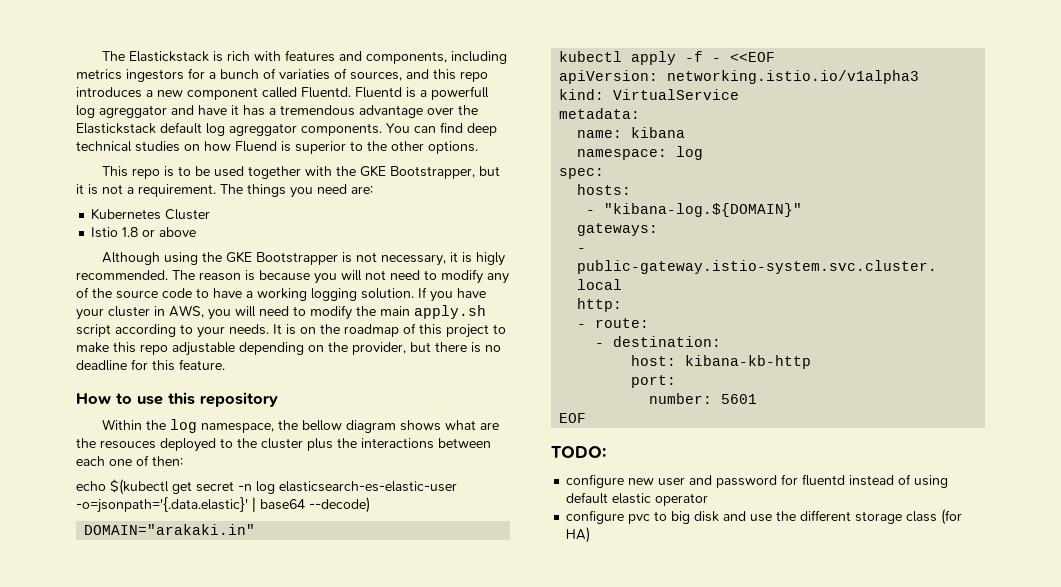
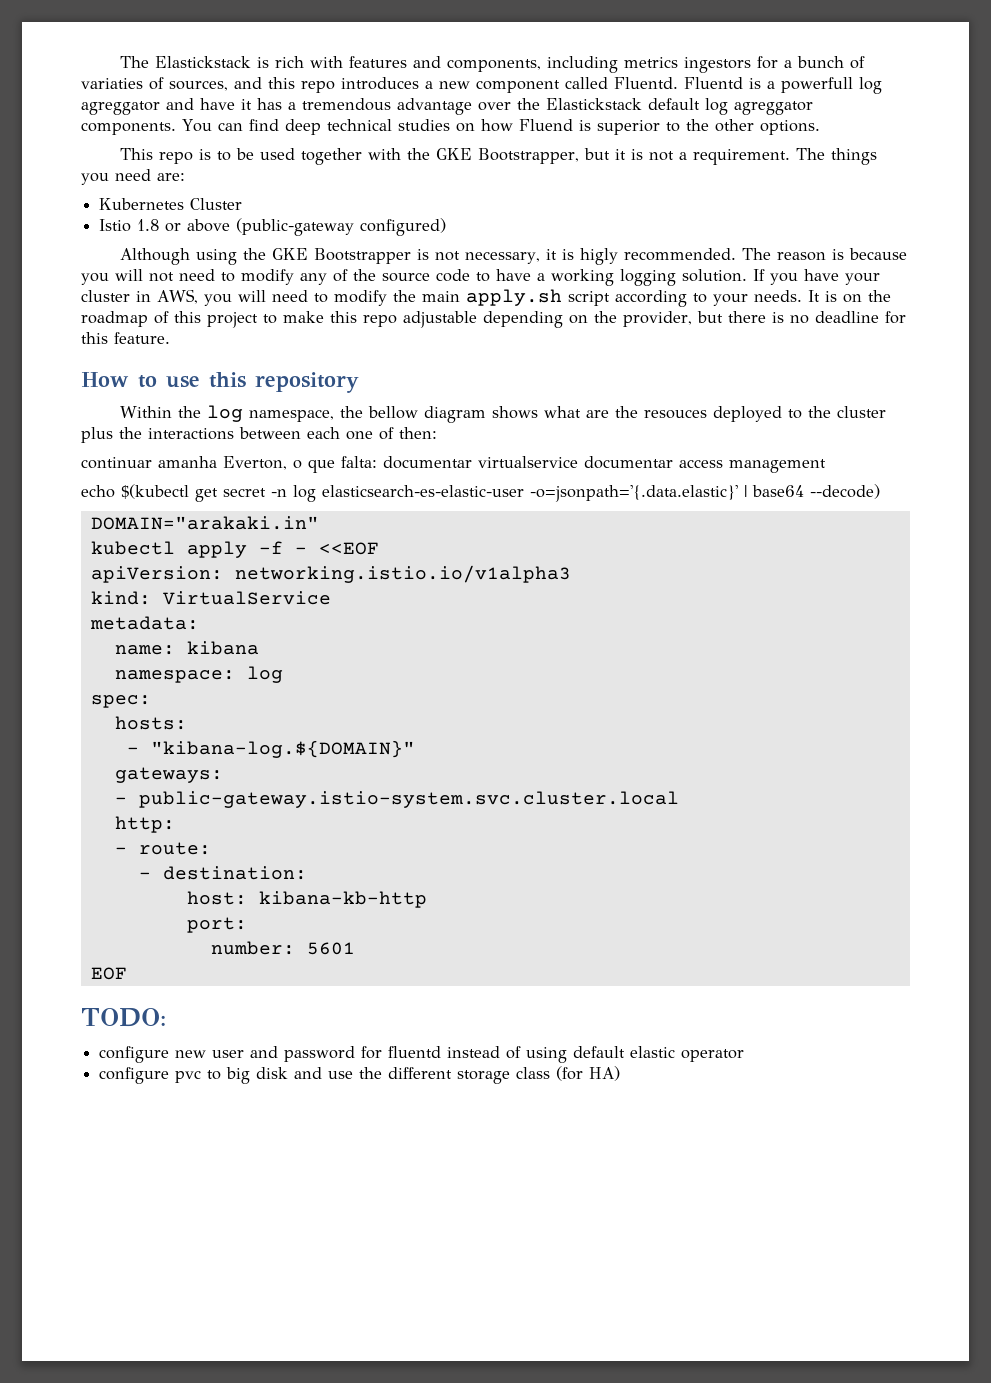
(197, 232) none -> [236,218,447,236] (public-gateway configured)
(183, 461) none -> [81,456,826,473] // continuar amanha Everton, o que falta: documentar virtualservice documentar access management

